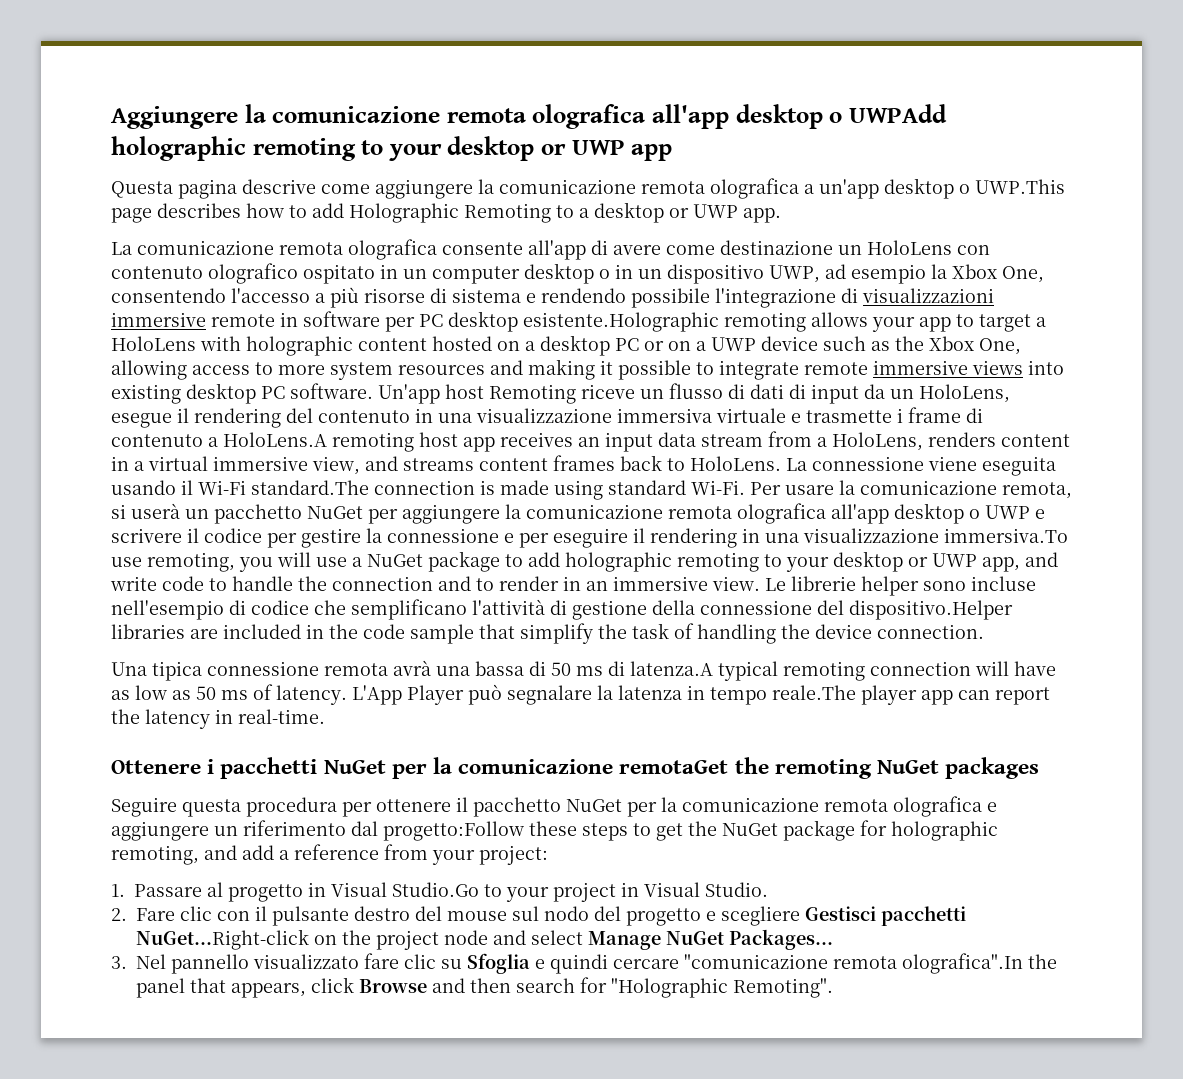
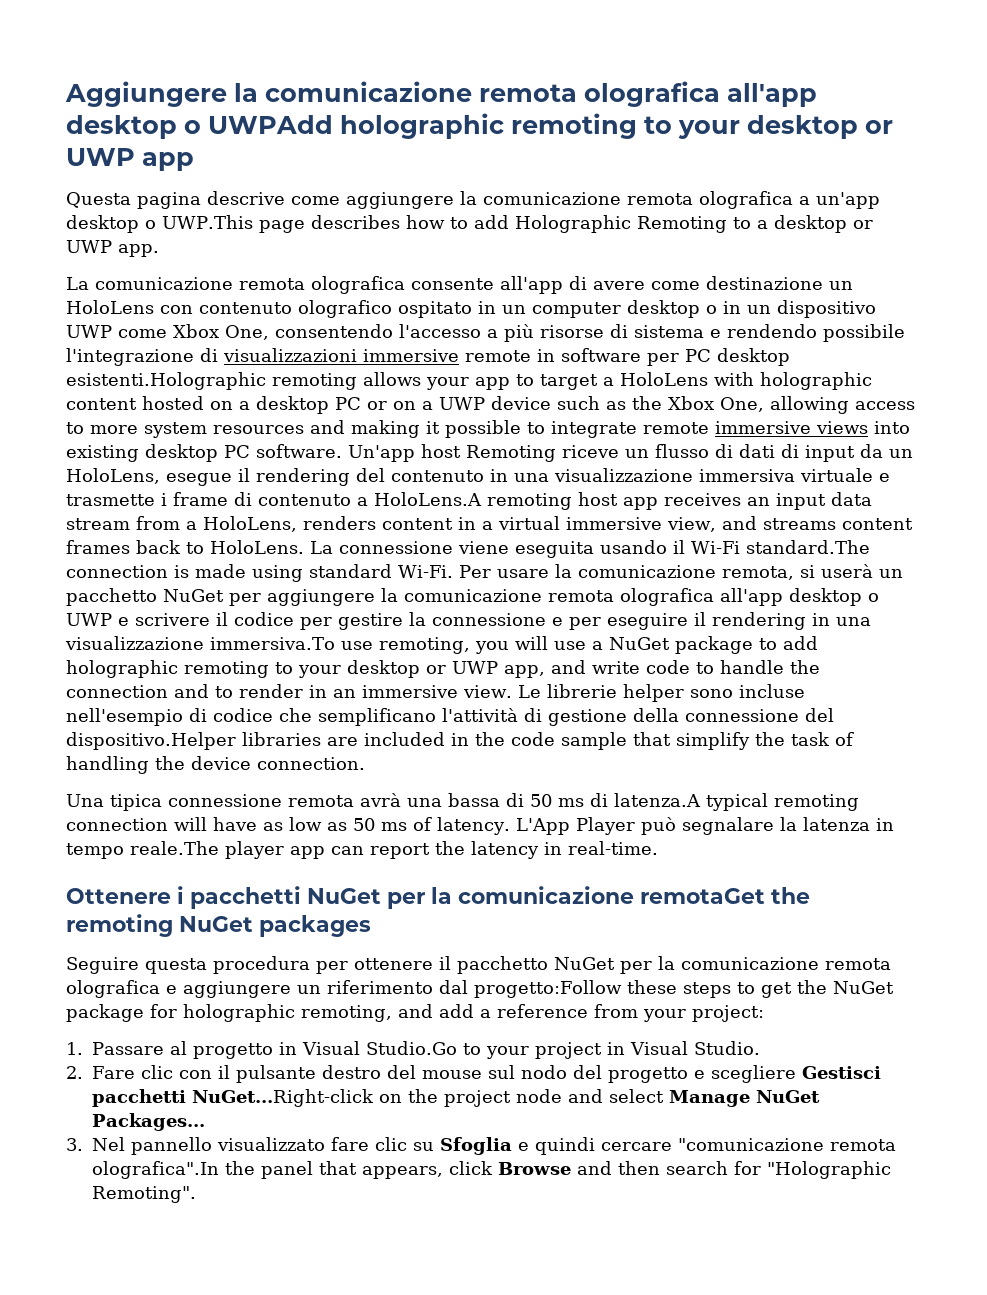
[769,264,947,284] UWP, ad esempio la -> [66,325,167,338] UWP come
[523,312,719,332] esistente.Holographic -> [66,372,266,390] esistenti.Holographic

